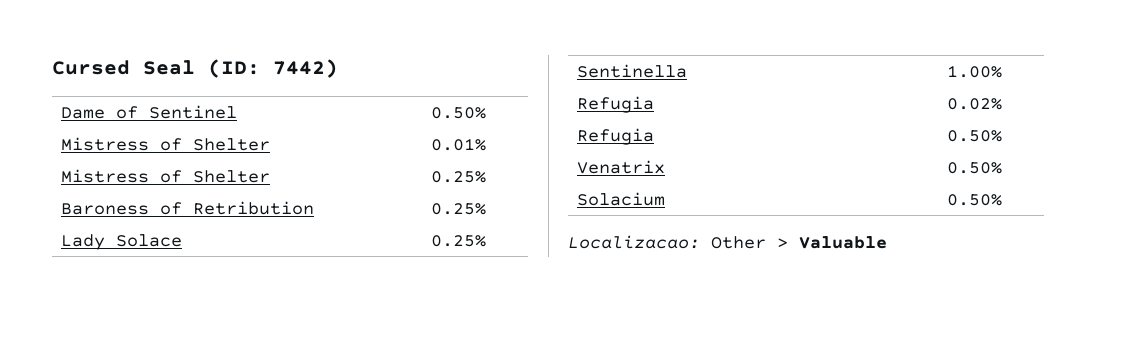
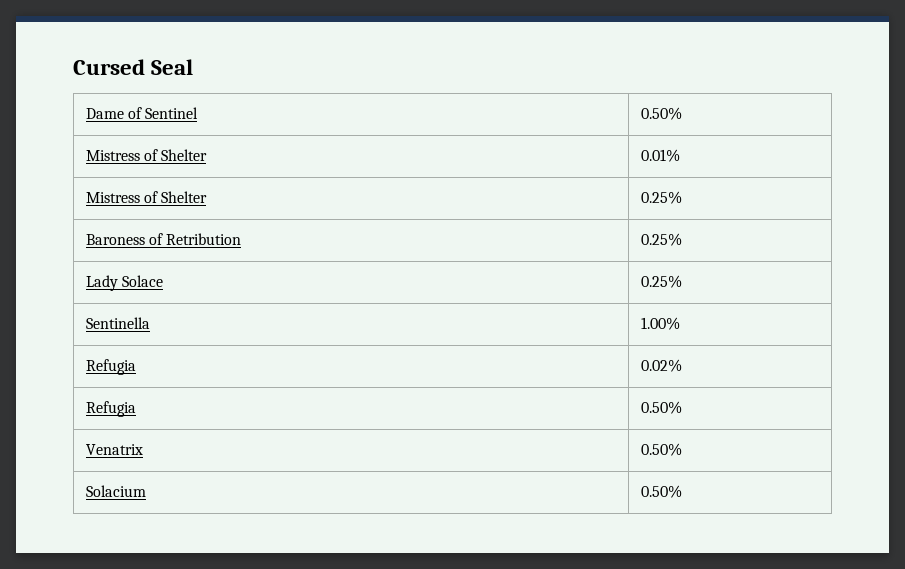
[208,59,338,78] (ID: 7442) -> (194, 67) none
[568,235,887,249] // Localizacao: Other > Valuable -> (682, 491) none

